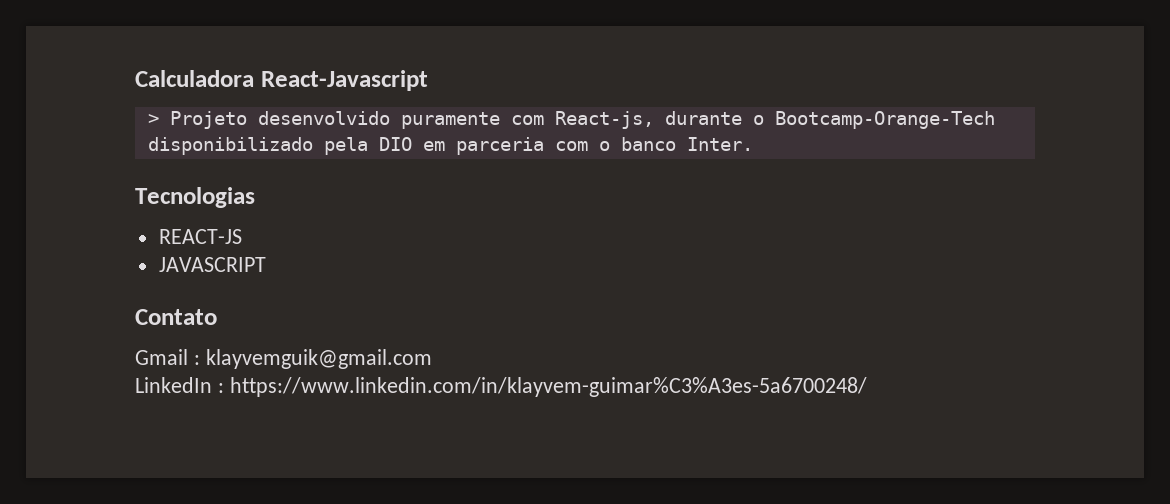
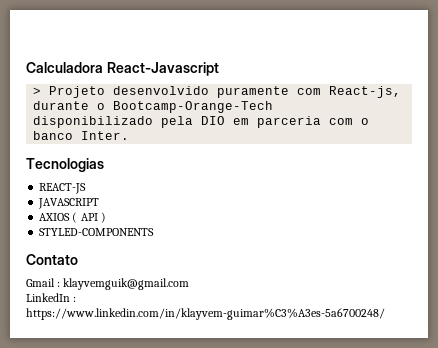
(266, 264) none -> [39,212,106,223] [39,228,155,236] // AXIOS ( API ) // STYLED-COMPONENTS

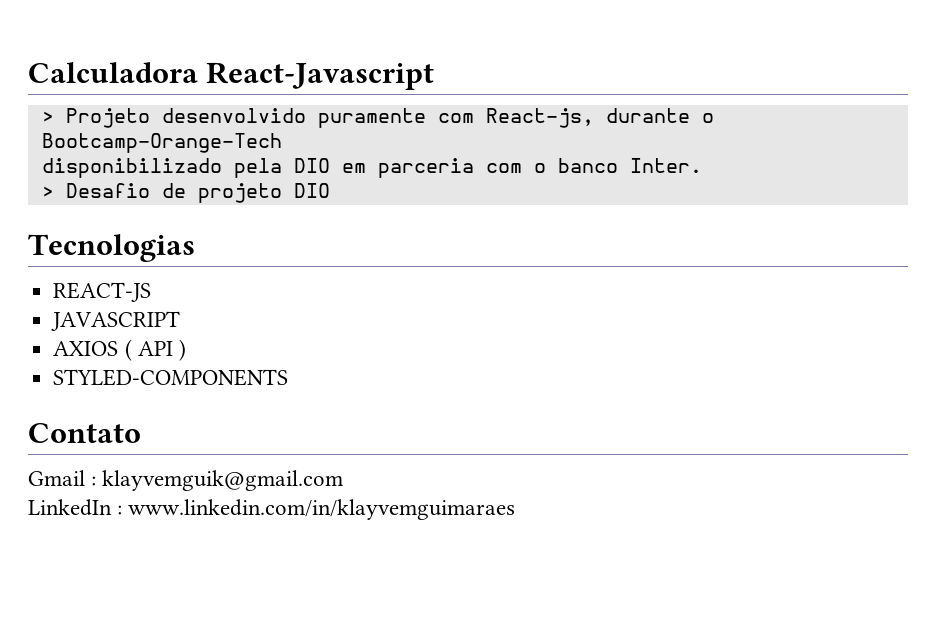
(130, 135) none -> [41,183,330,203] // > Desafio de projeto DIO
[26,308,385,320] https://www.linkedin.com/in/klayvem-guimar%C3%A3es-5a6700248/ -> [128,499,516,520] www.linkedin.com/in/klayvemguimaraes

